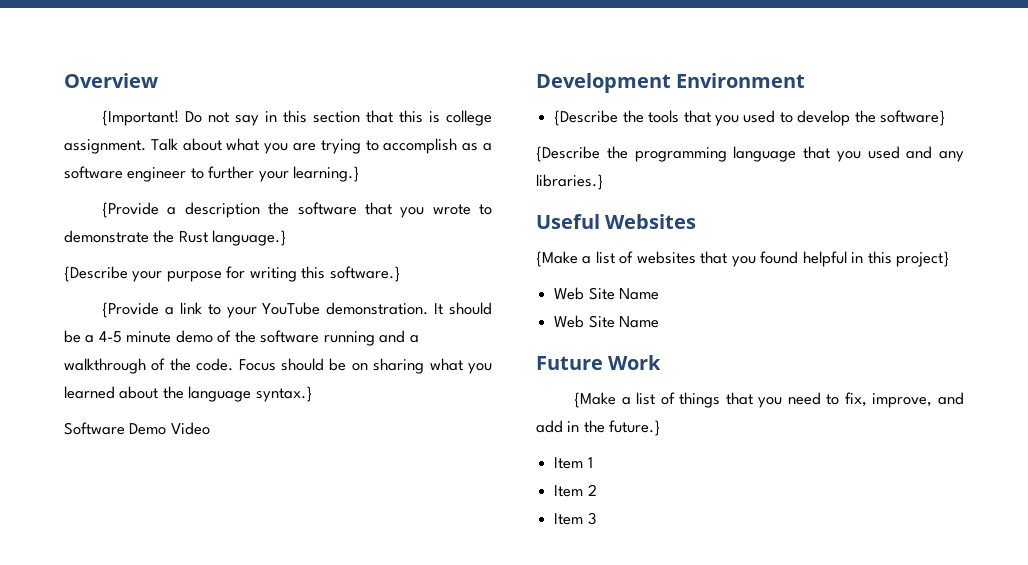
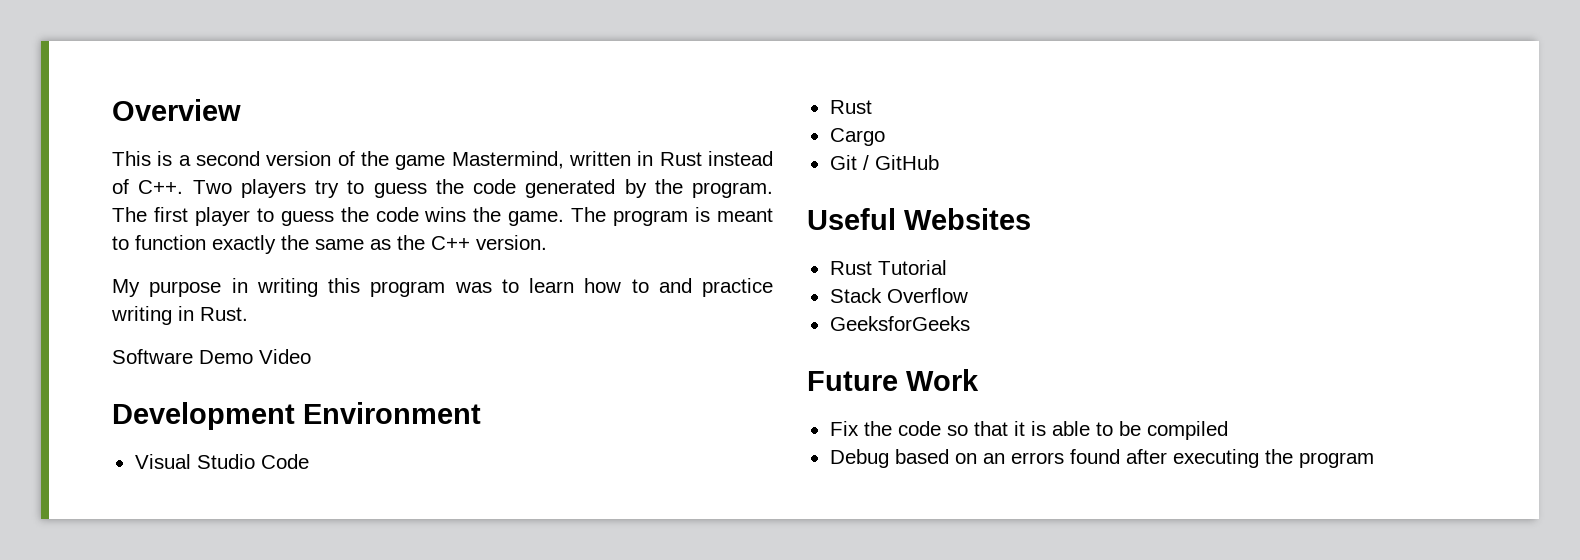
[102,110,492,126] [64,138,493,154] [64,166,360,182] [102,202,493,218] [64,230,287,246] [64,266,400,282] [102,302,493,318] [64,330,419,346] [64,358,492,374] [64,386,312,402] {Important! Do not say in this section that this is college assignment. Talk about what you are trying to accomplish as a software engineer to further your learning.} // {Provide a description the software that you wrote to demonstrate the Rust language.} // {Describe your purpose for writing this software.} // {Provide a link to your YouTube demonstration. It should be a 4-5 minute demo of the software running and a walkthrough of the code. Focus should be on sharing what you learned about the language syntax.} -> [112,151,774,170] [112,179,773,198] [112,207,773,226] [112,235,547,254] [112,278,773,297] [111,306,248,325] This is a second version of the game Mastermind, written in Rust instead of C++. Two players try to guess the code generated by the program. The first player to guess the code wins the game. The program is meant to function exactly the same as the C++ version. // My purpose in writing this program was to learn how to and practice writing in Rust.
[554,110,946,126] [536,146,964,162] [536,174,603,190] [536,214,697,229] [536,251,950,267] [554,287,660,300] [554,315,660,328] [536,355,662,370] [574,392,964,408] [536,420,661,436] [554,457,593,469] [554,484,597,497] [554,512,597,525] {Describe the tools that you used to develop the software} // {Describe the programming language that you used and any libraries.} // Useful Websites // {Make a list of websites that you found helpful in this project} // Web Site Name // Web Site Name // Future Work // {Make a list of things that you need to fix, improve, and add in the future.} // Item 1 // Item 2 // Item 3 -> [134,454,309,469] [829,100,872,114] [829,128,885,146] [829,155,939,170] [807,208,1031,230] [829,260,947,275] [829,288,968,303] [829,316,970,331] [807,369,979,391] [829,421,1228,440] [829,449,1374,468] Visual Studio Code // Rust // Cargo // Git / GitHub // Useful Websites // Rust Tutorial // Stack Overflow // GeeksforGeeks // Future Work // Fix the code so that it is able to be compiled // Debug based on an errors found after executing the program

